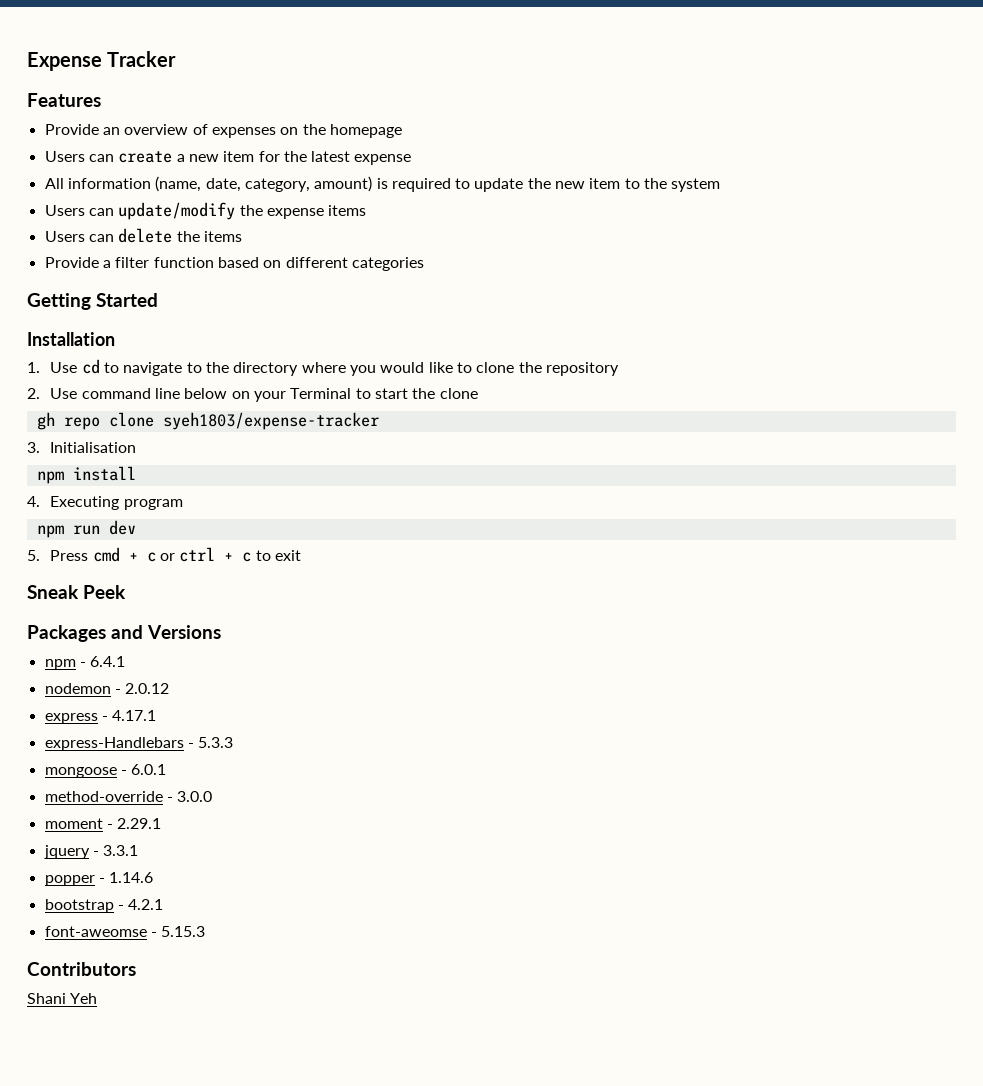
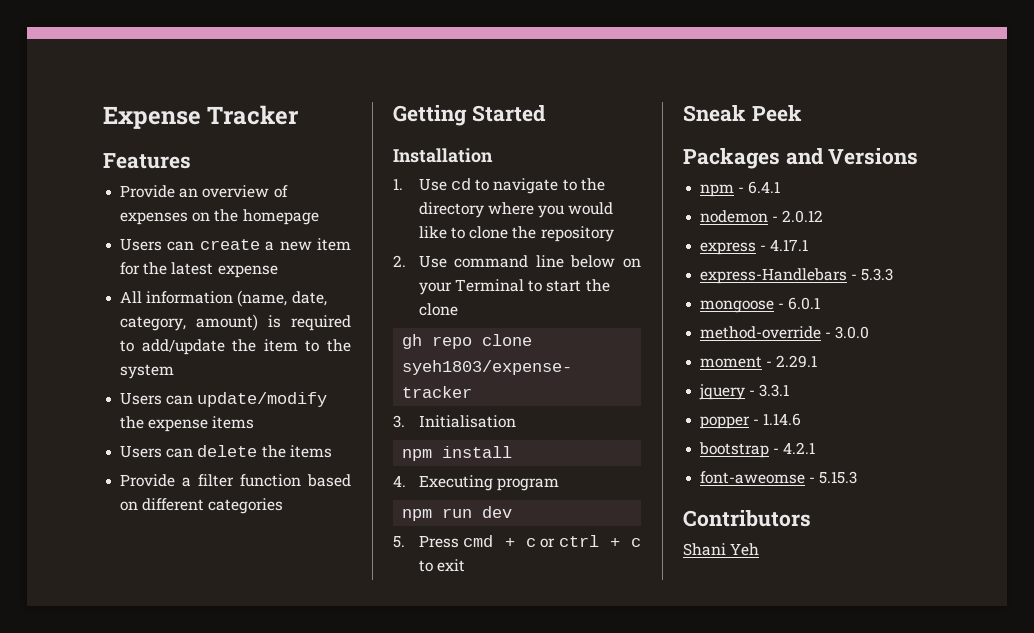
[474,178,586,192] update the new -> [141,339,257,355] add/update the

